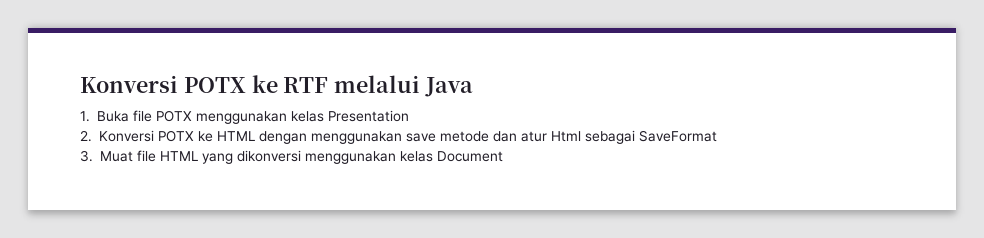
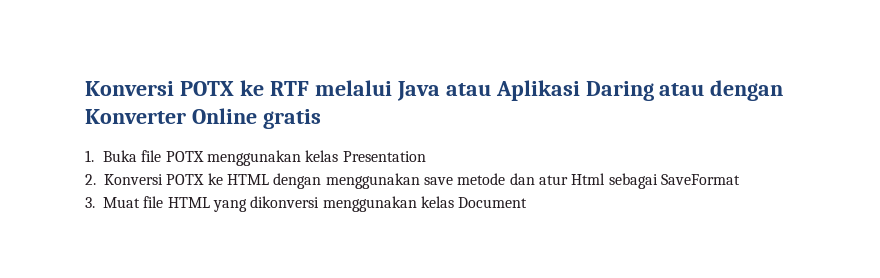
(474, 87) none -> [445,80,784,101] [85,108,321,129] atau Aplikasi Daring atau dengan Konverter Online gratis

